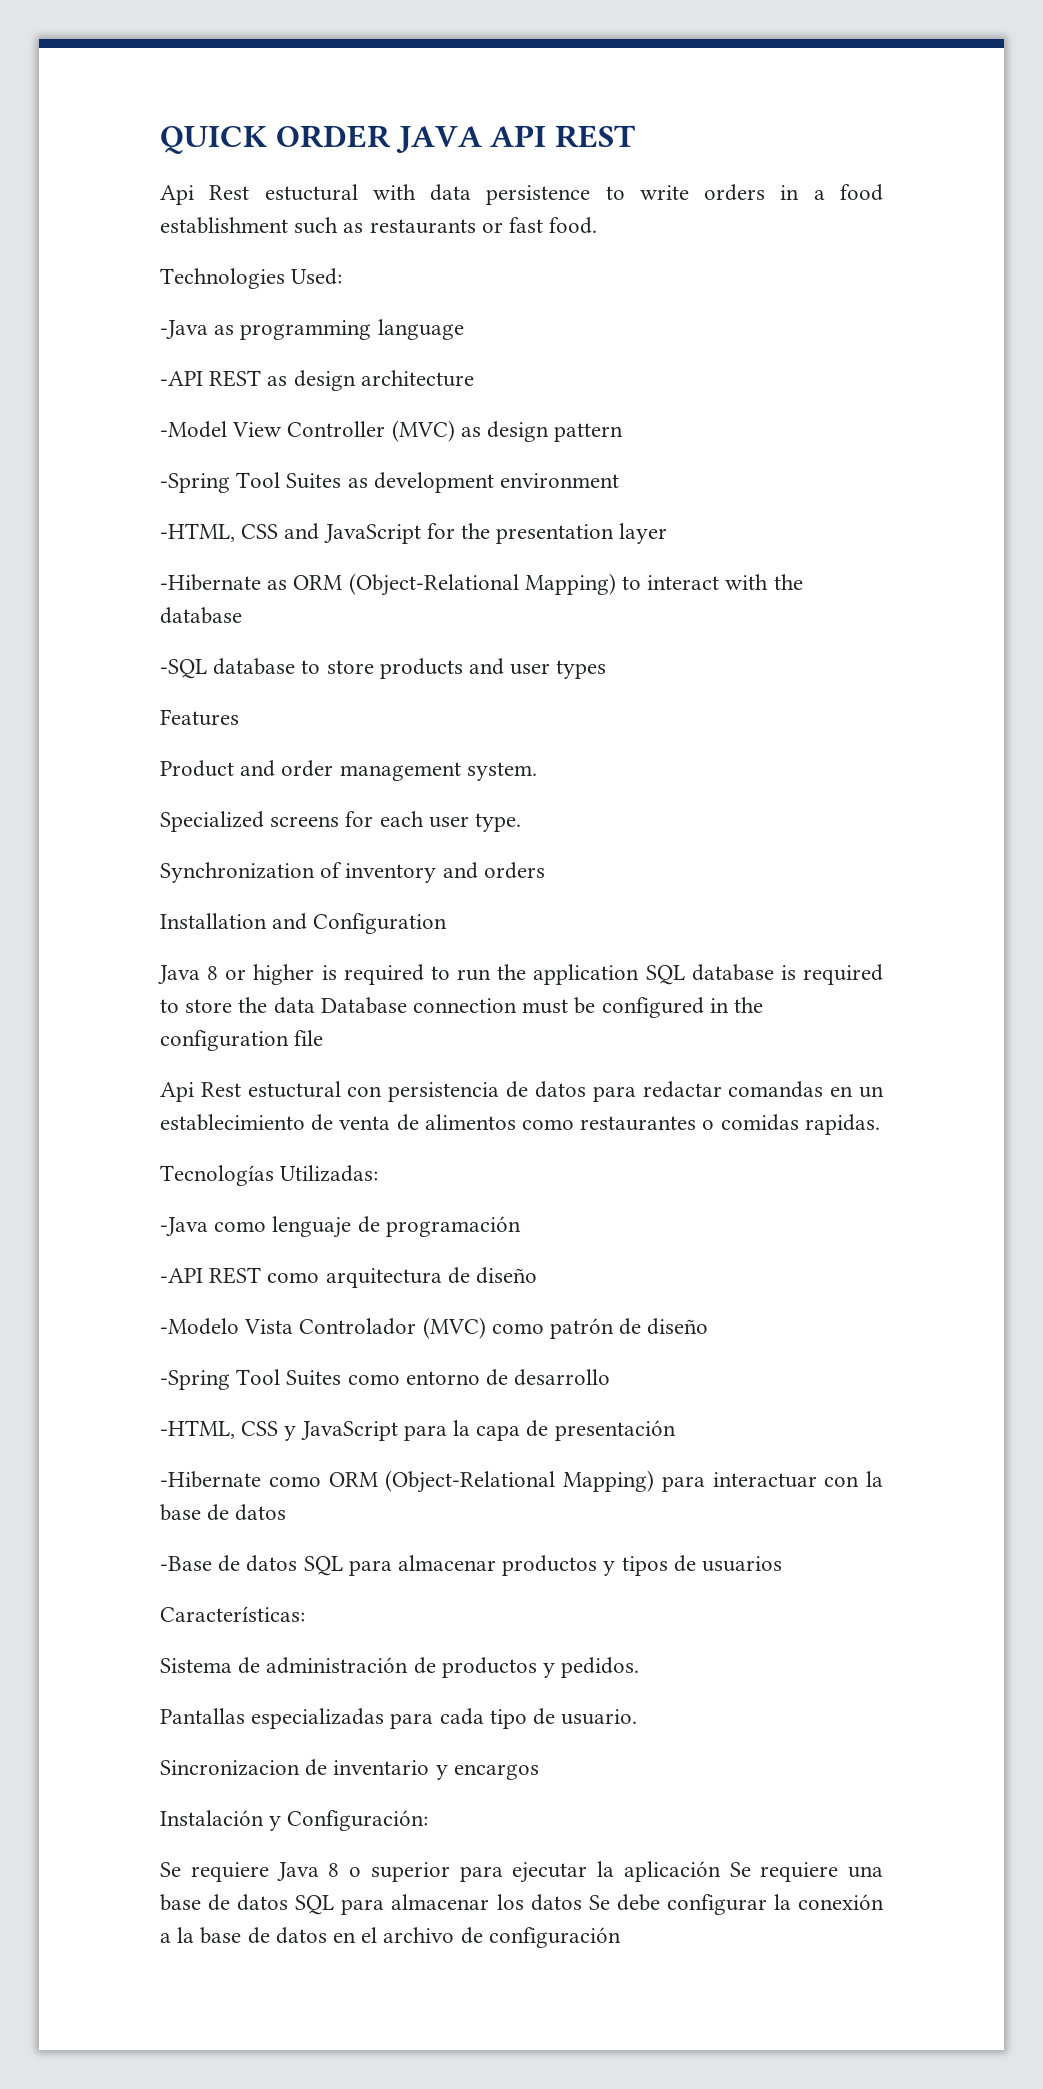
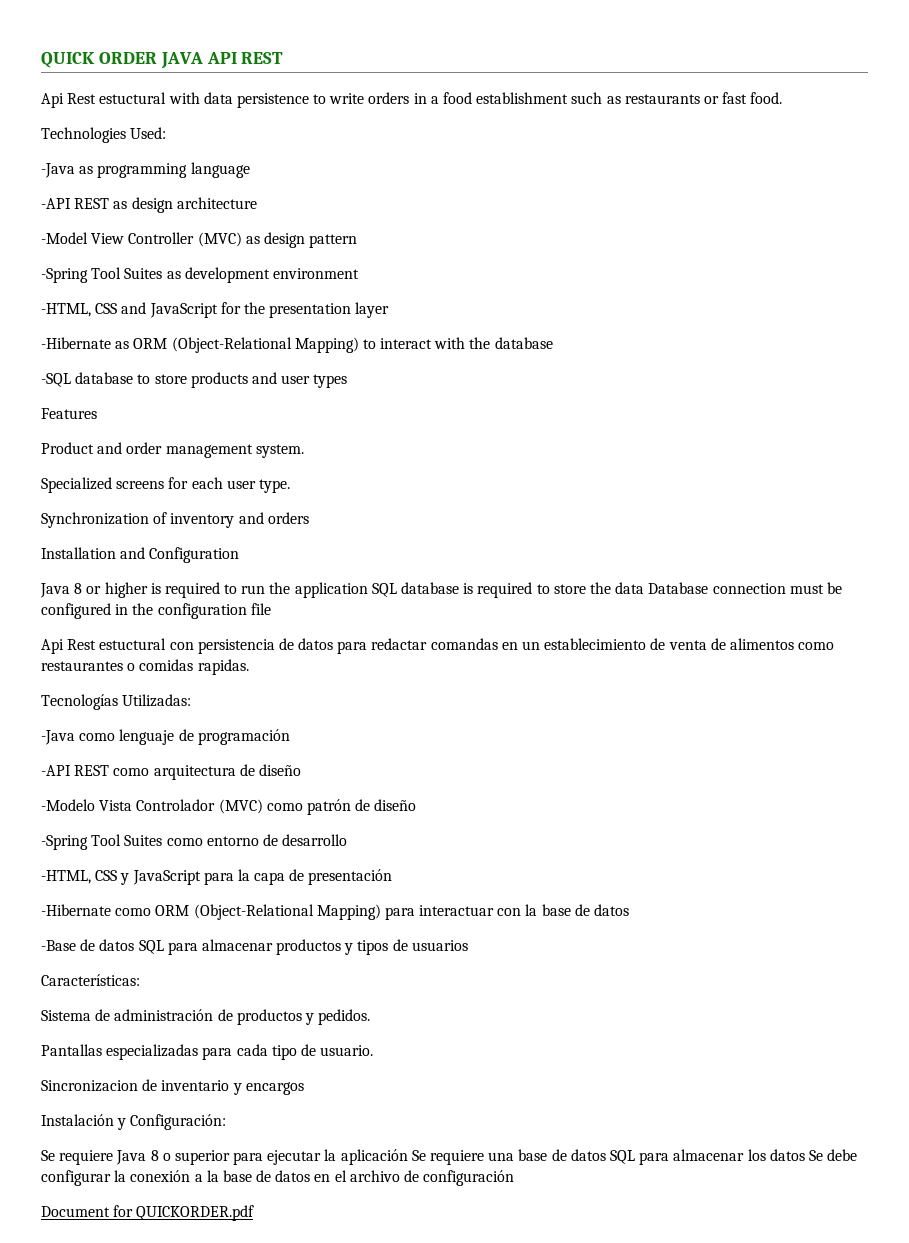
(621, 1937) none -> [41,1205,255,1221] // Document for QUICKORDER.pdf

